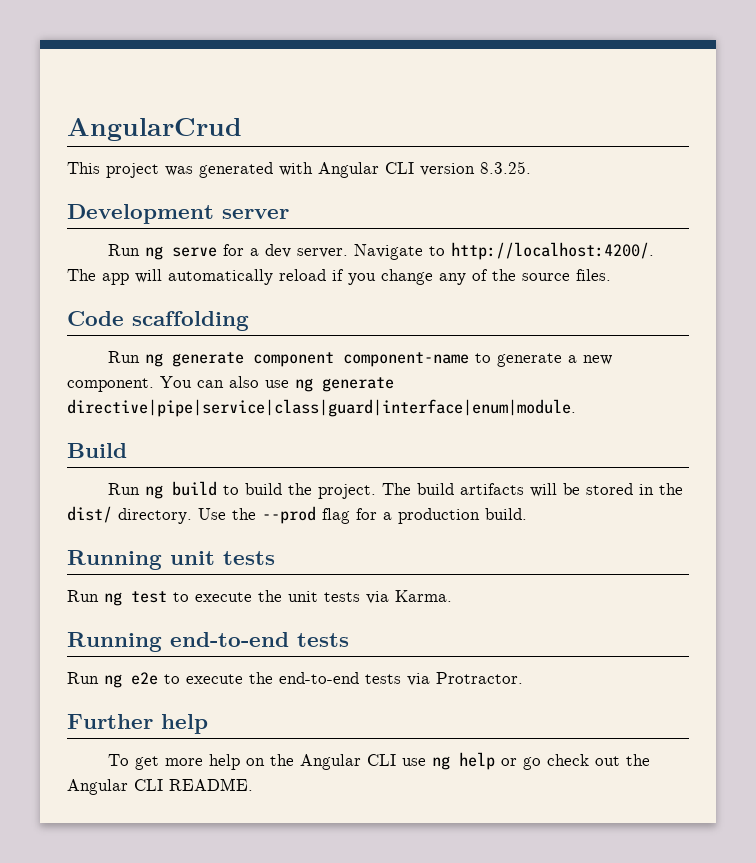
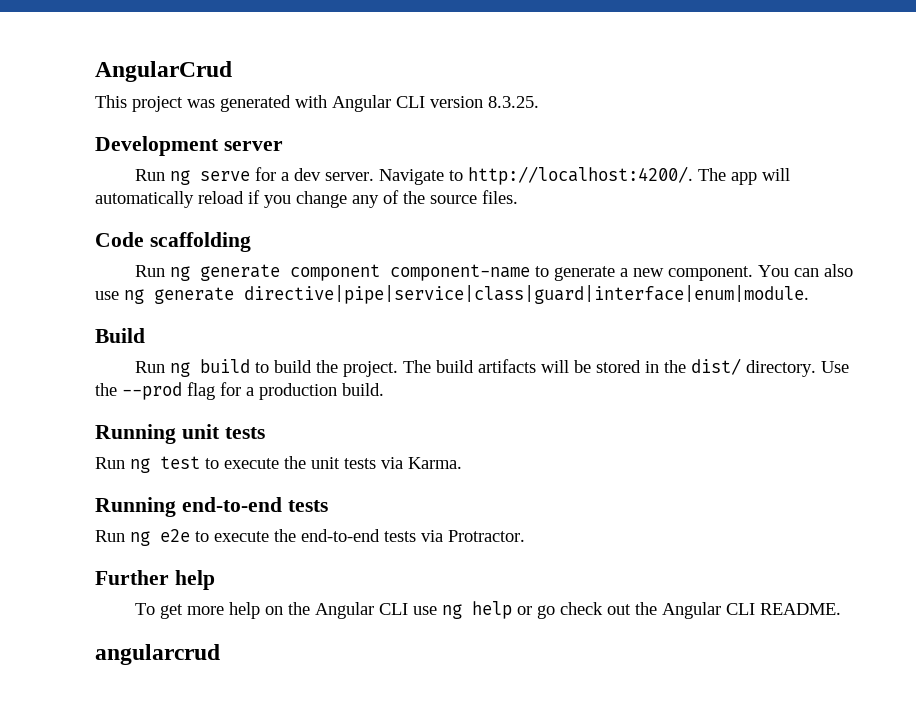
(253, 784) none -> [95,644,220,665] // angularcrud

